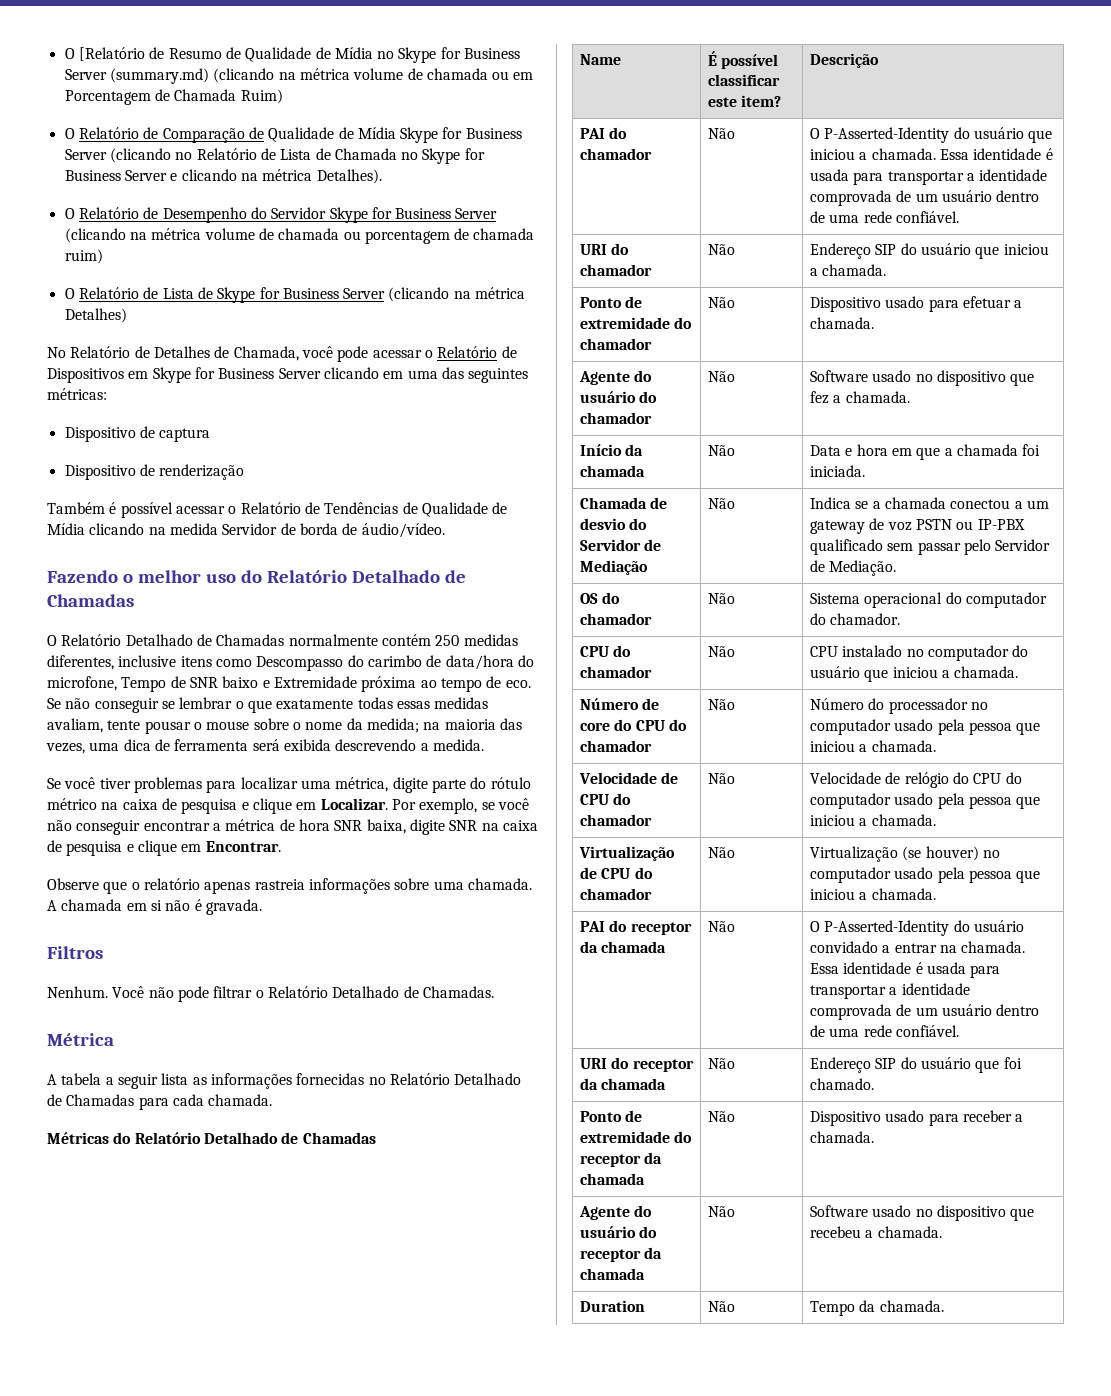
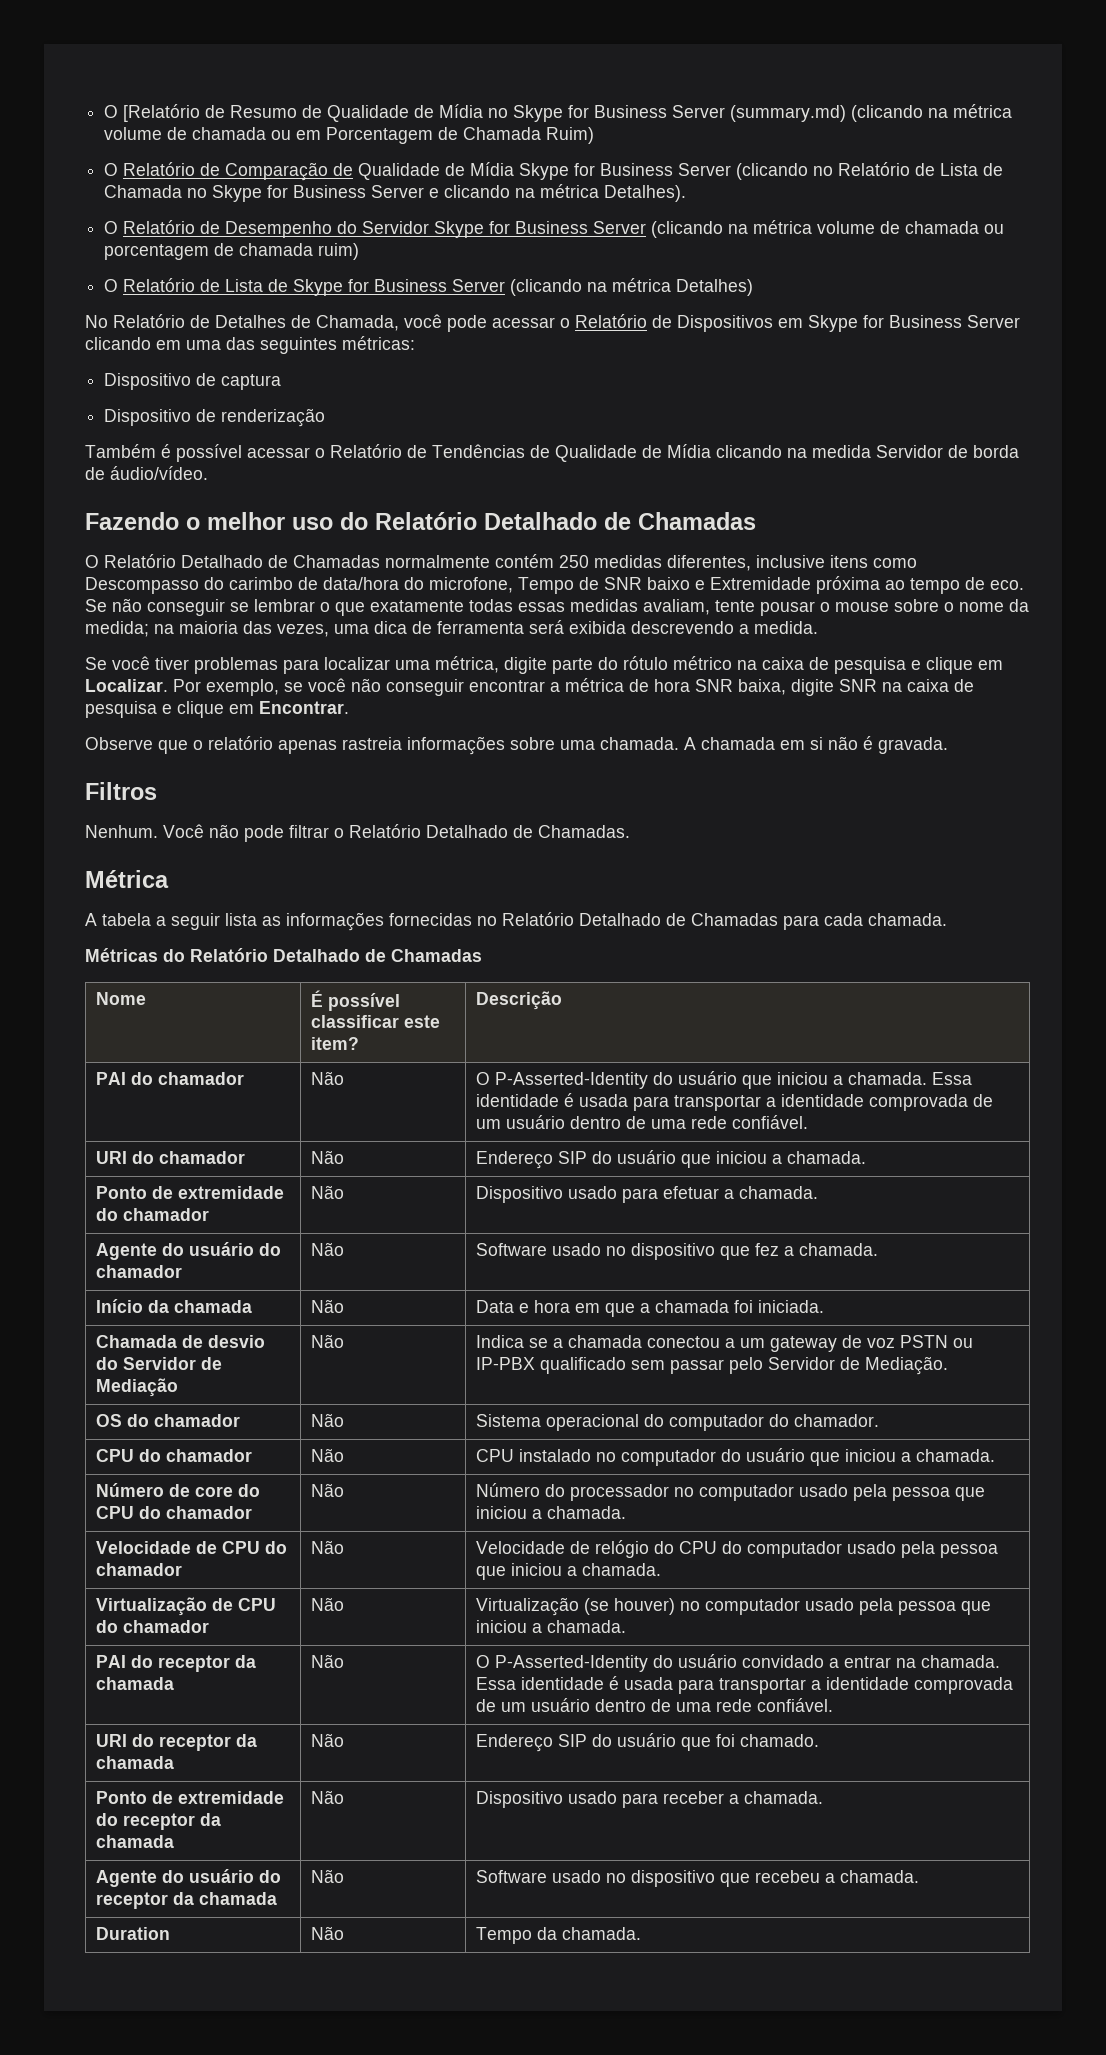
[580,54,622,65] Name -> [96,992,147,1005] Nome

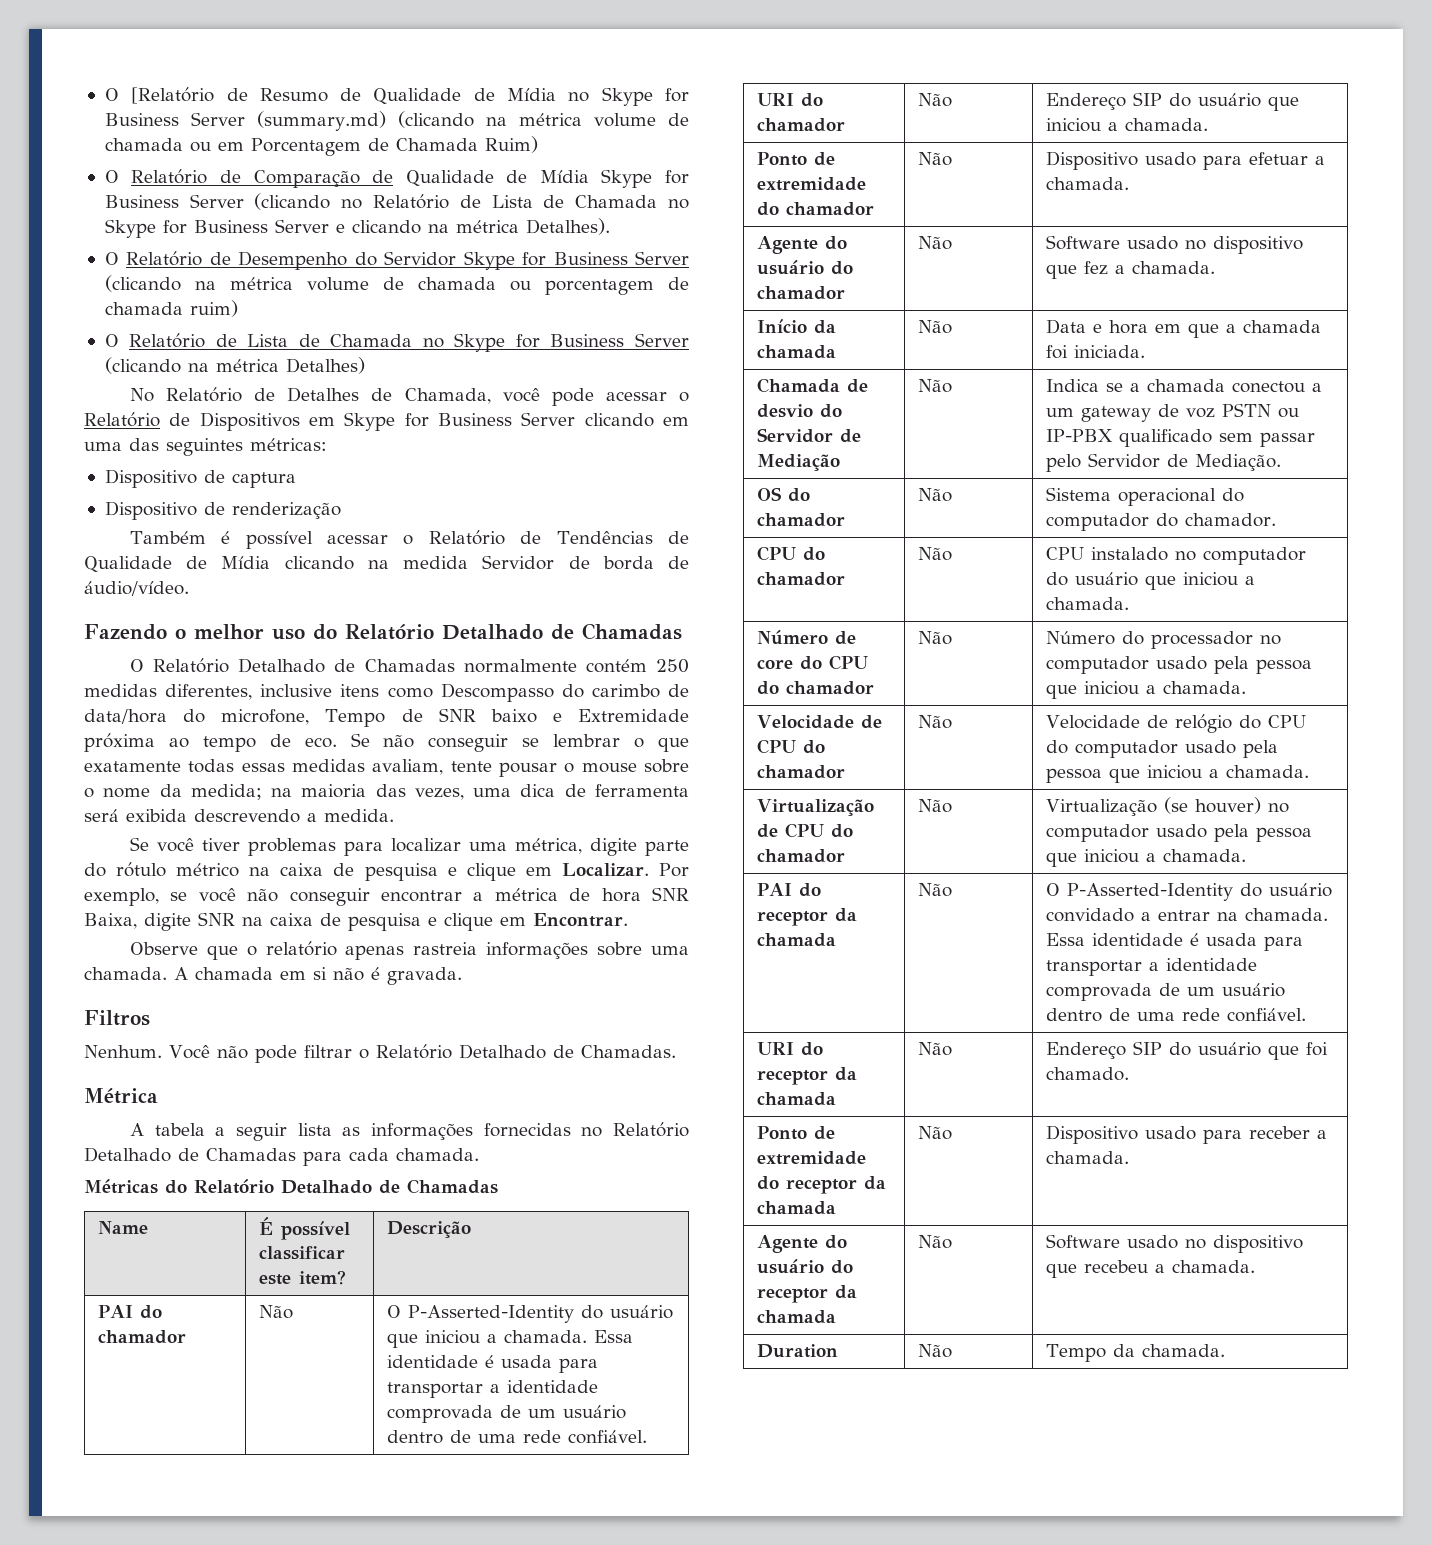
(289, 285) none -> [330,334,444,348] Chamada no
[738,679,786,695] baixa, -> [84,913,137,929] Baixa,
[96,992,147,1005] Nome -> [97,1221,148,1234] Name

